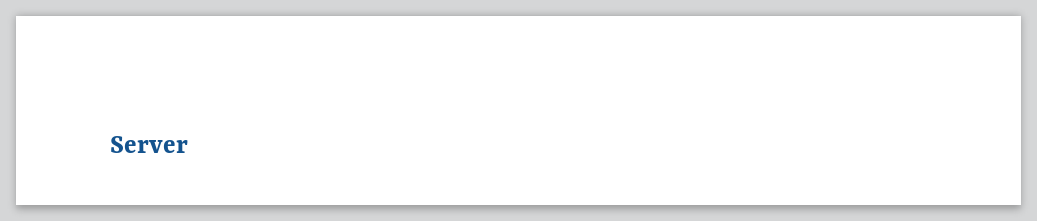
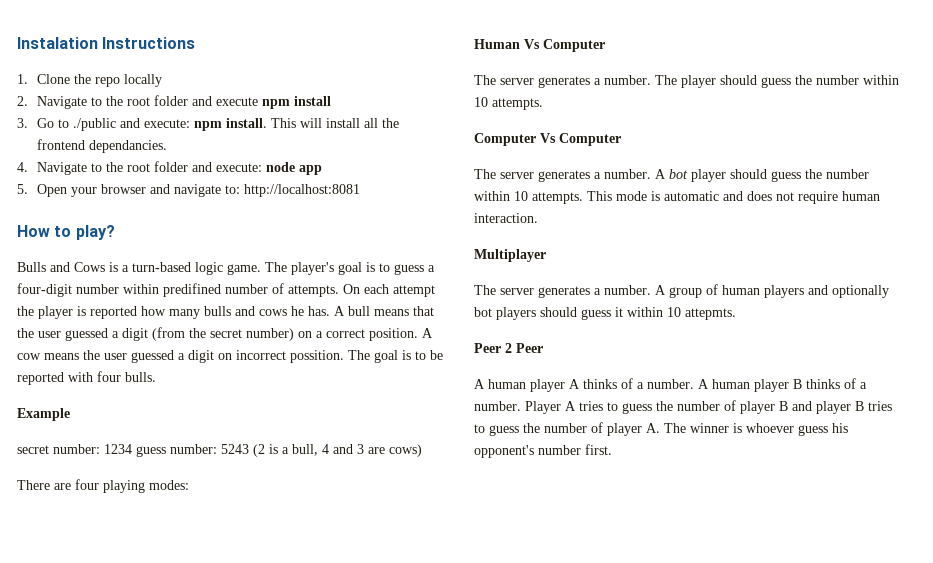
[110,136,188,153] Server -> [17,37,196,49] [17,74,162,87] [17,95,331,109] [17,118,399,131] [36,139,167,153] [17,161,322,175] [17,184,360,197] [17,225,115,240] [17,262,435,275] [17,283,435,297] [17,306,434,319] [17,327,433,341] [17,350,443,363] [17,371,156,385] [17,408,70,421] [17,444,422,457] [17,479,189,493] [474,39,605,52] [474,75,899,88] [474,97,543,110] [474,133,621,146] [474,169,869,182] [474,191,880,204] [474,213,538,223] [474,249,546,262] [474,284,889,298] [474,307,736,320] [474,343,543,353] [474,378,867,392] [474,400,892,414] [474,422,848,436] [474,444,612,458] Instalation Instructions // 1. Clone the repo locally // 2. Navigate to the root folder and execute npm install // 3. Go to ./public and execute: npm install. This will install all the frontend dependancies. // 4. Navigate to the root folder and execute: node app // 5. Open your browser and navigate to: http://localhost:8081 // How to play? // Bulls and Cows is a turn-based logic game. The player's goal is to guess a four-digit number within predifined number of attempts. On each attempt the player is reported how many bulls and cows he has. A bull means that the user guessed a digit (from the secret number) on a correct position. A cow means the user guessed a digit on incorrect possition. The goal is to be reported with four bulls. // Example // secret number: 1234 guess number: 5243 (2 is a bull, 4 and 3 are cows) // There are four playing modes: // Human Vs Computer // The server generates a number. The player should guess the number within 10 attempts. // Computer Vs Computer // The server generates a number. A bot player should guess the number within 10 attempts. This mode is automatic and does not require human interaction. // Multiplayer // The server generates a number. A group of human players and optionally bot players should guess it within 10 attepmts. // Peer 2 Peer // A human player A thinks of a number. A human player B thinks of a number. Player A tries to guess the number of player B and player B tries to guess the number of player A. The winner is whoever guess his opponent's number first.

